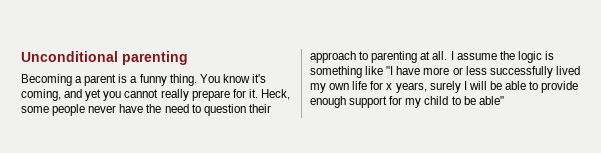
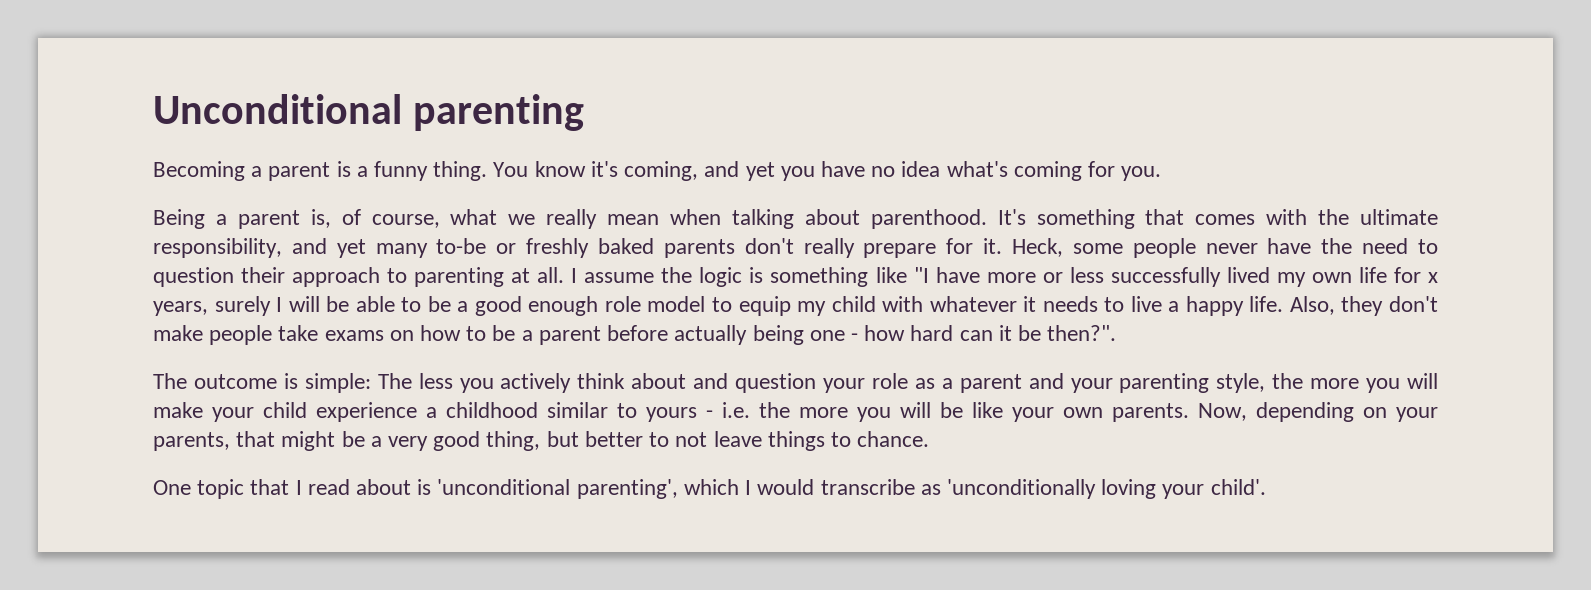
[124,89,159,98] cannot -> [820,161,1162,181] [153,209,1438,229] [153,238,794,258] have no idea what's coming for you. // Being a parent is, of course, what we really mean when talking about parenthood. It's something that comes with the ultimate responsibility, and yet many to-be or freshly baked parents don't
[541,81,579,93] [310,96,504,108] provide enough support for my child to be able" -> [427,296,1438,316] [153,325,1117,345] [153,373,1438,393] [153,402,1438,422] [153,431,930,451] [153,479,1266,499] be a good enough role model to equip my child with whatever it needs to live a happy life. Also, they don't make people take exams on how to be a parent before actually being one - how hard can it be then?". // The outcome is simple: The less you actively think about and question your role as a parent and your parenting style, the more you will make your child experience a childhood similar to yours - i.e. the more you will be like your own parents. Now, depending on your parents, that might be a very good thing, but better to not leave things to chance. // One topic that I read about is 'unconditional parenting', which I would transcribe as 'unconditionally loving your child'.

